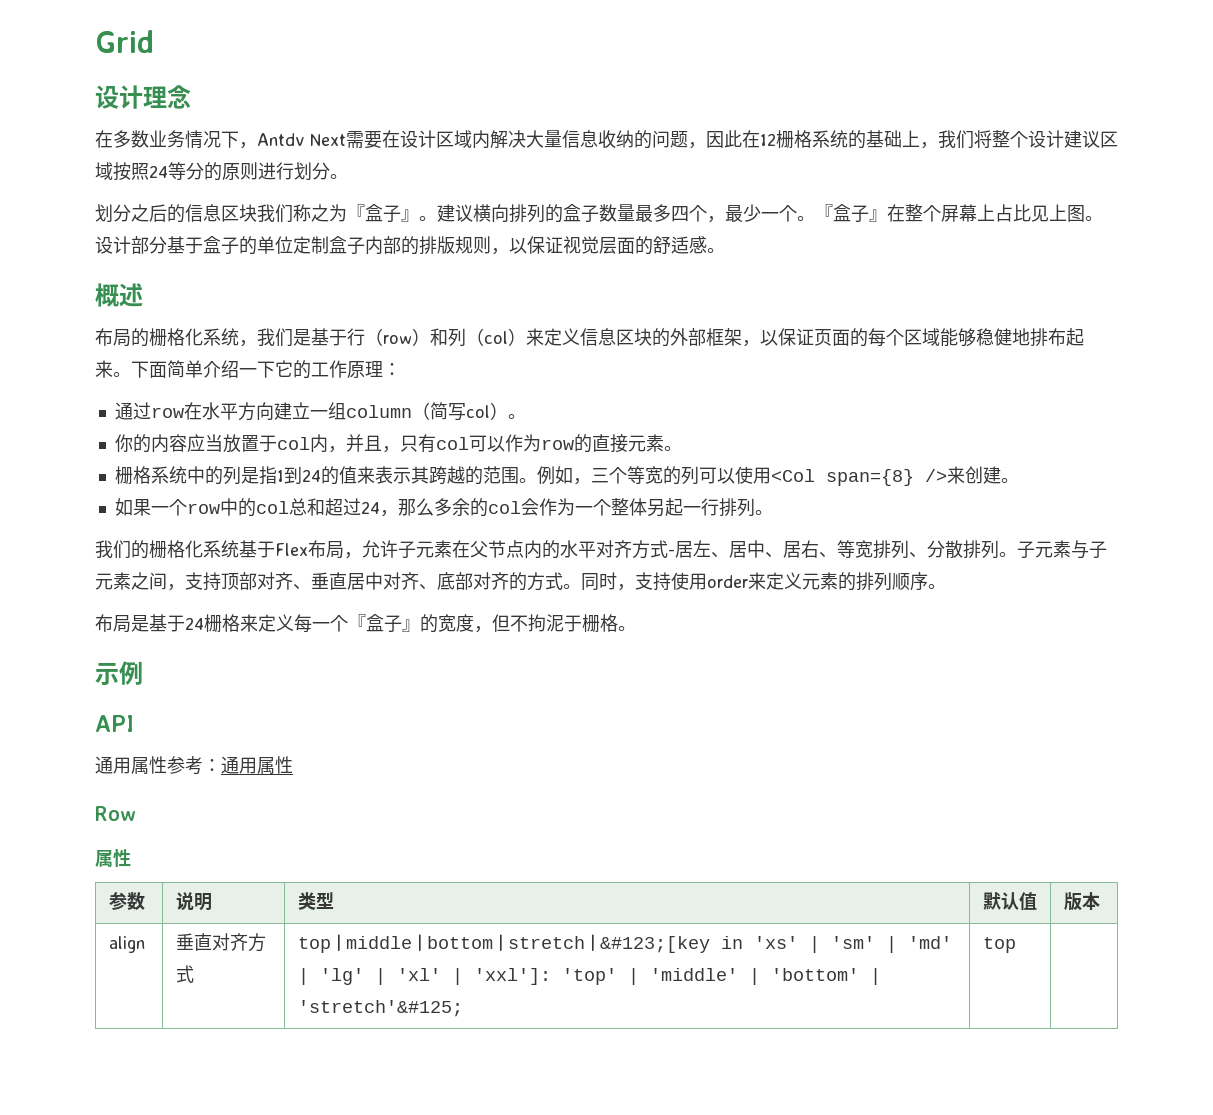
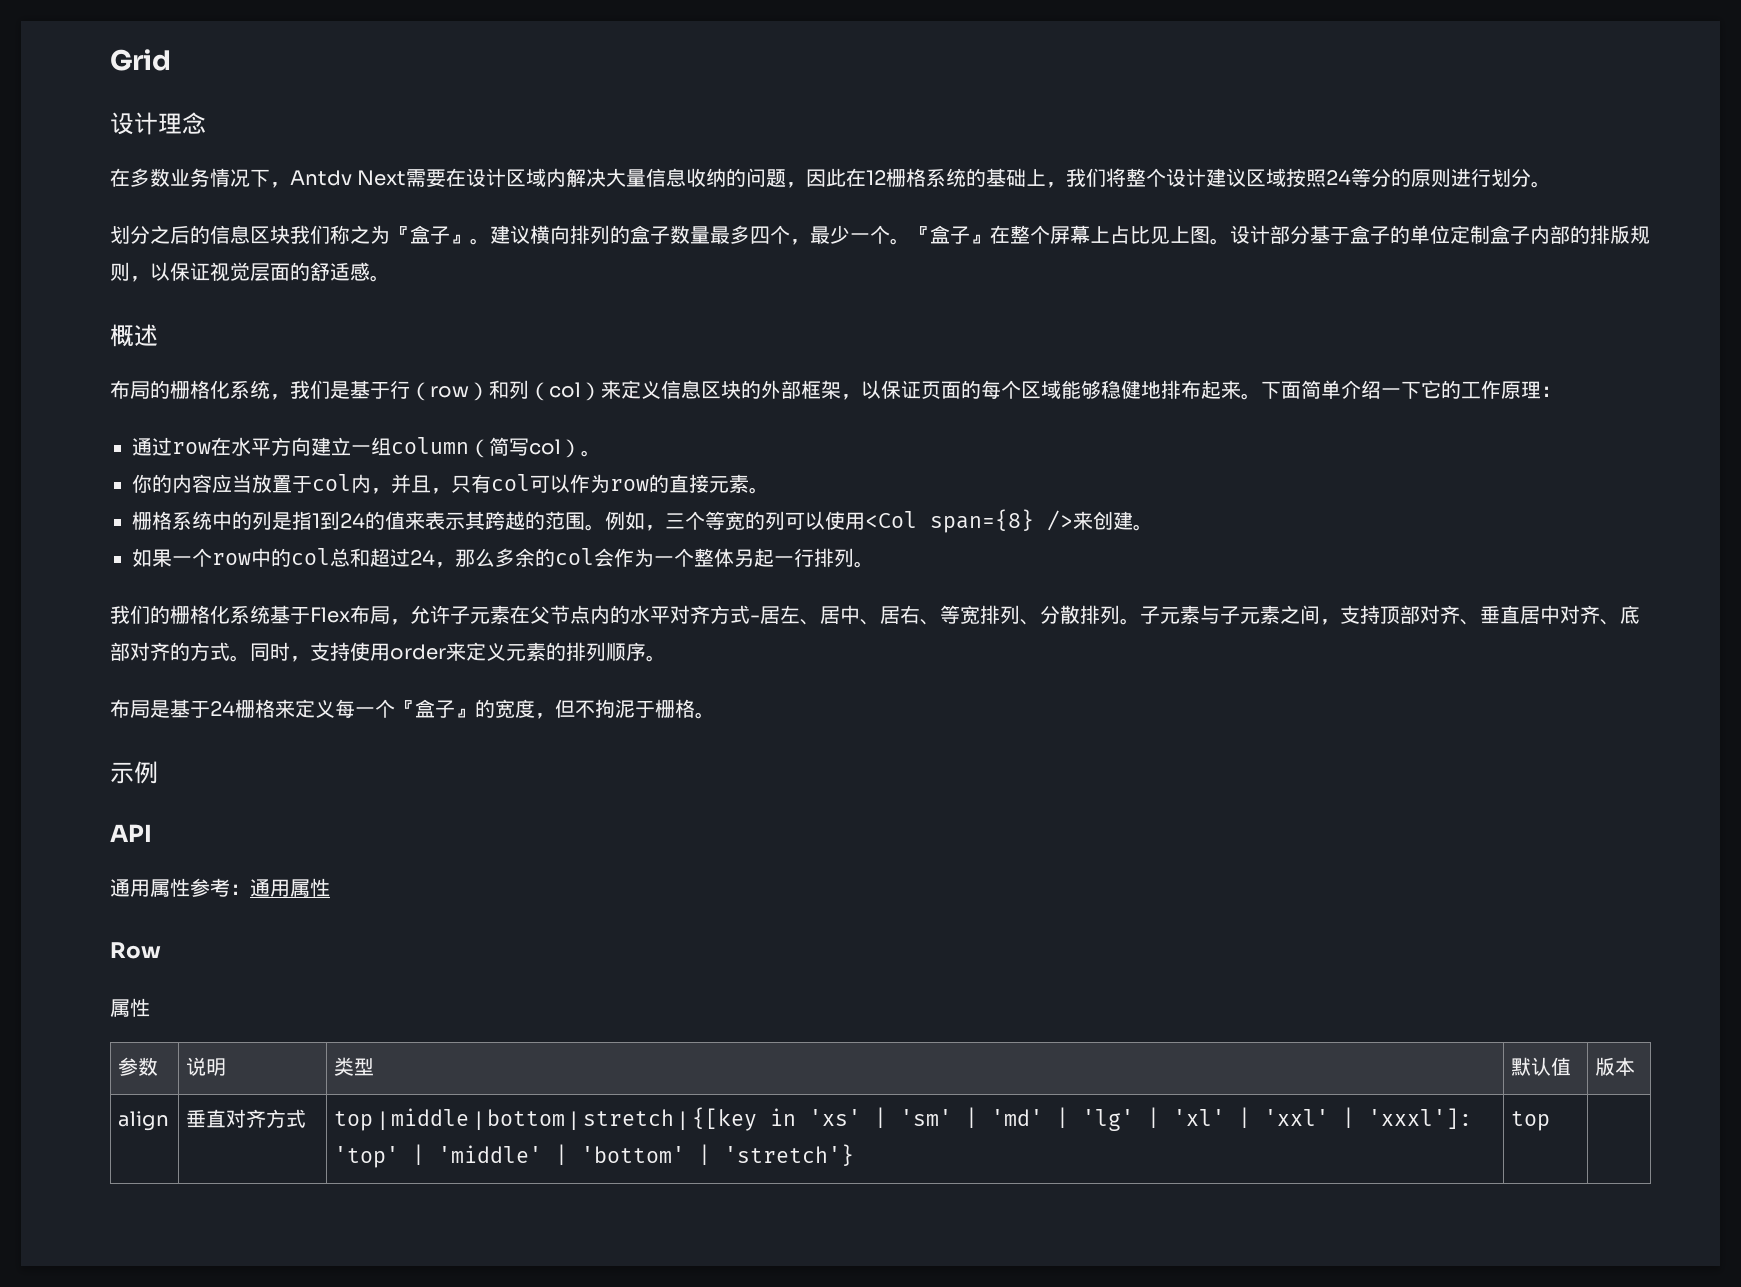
[599,936,710,953] &#123;[key -> [691,1107,757,1131] {[key
[473,968,551,985] 'xxl']: -> [1263,1107,1472,1129] 'xxl' | 'xxxl']:
[297,1000,463,1017] 'stretch'&#125; -> [724,1144,855,1166] 'stretch'}

